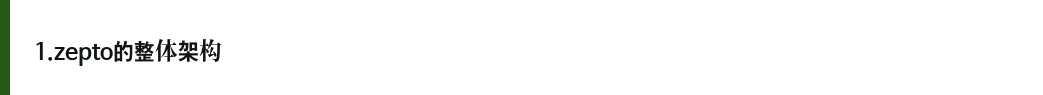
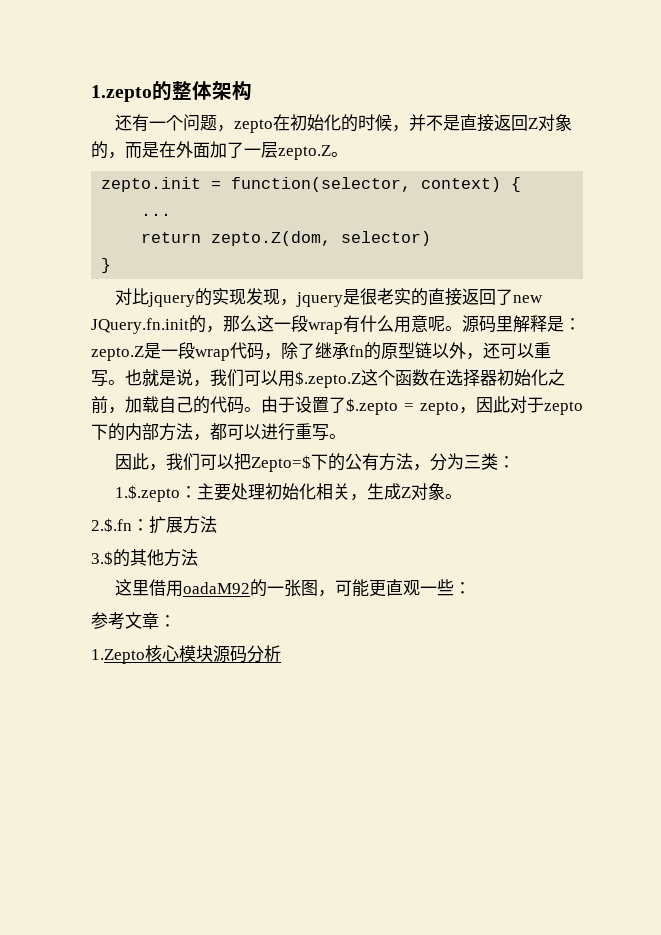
(222, 50) none -> [114,114,572,133] [91,141,348,160] [101,177,522,192] [141,213,172,216] [141,231,432,246] [101,258,112,273] [114,288,543,307] [91,315,581,334] [91,342,551,361] [91,369,565,388] [91,396,583,415] [91,423,346,441] [114,453,515,472] [114,483,462,502] [91,516,217,534] [91,549,198,567] [114,579,471,597] [91,612,176,630] [91,645,281,664] // 还有一个问题，zepto在初始化的时候，并不是直接返回Z对象的，而是在外面加了一层zepto.Z。 // zepto.init = function(selector, context) { // ... // return zepto.Z(dom, selector) // } // 对比jquery的实现发现，jquery是很老实的直接返回了new JQuery.fn.init的，那么这一段wrap有什么用意呢。源码里解释是：zepto.Z是一段wrap代码，除了继承fn的原型链以外，还可以重写。也就是说，我们可以用$.zepto.Z这个函数在选择器初始化之前，加载自己的代码。由于设置了$.zepto = zepto，因此对于zepto下的内部方法，都可以进行重写。 // 因此，我们可以把Zepto=$下的公有方法，分为三类： // 1.$.zepto：主要处理初始化相关，生成Z对象。 // 2.$.fn：扩展方法 // 3.$的其他方法 // 这里借用oadaM92的一张图，可能更直观一些： // 参考文章： // 1.Zepto核心模块源码分析

